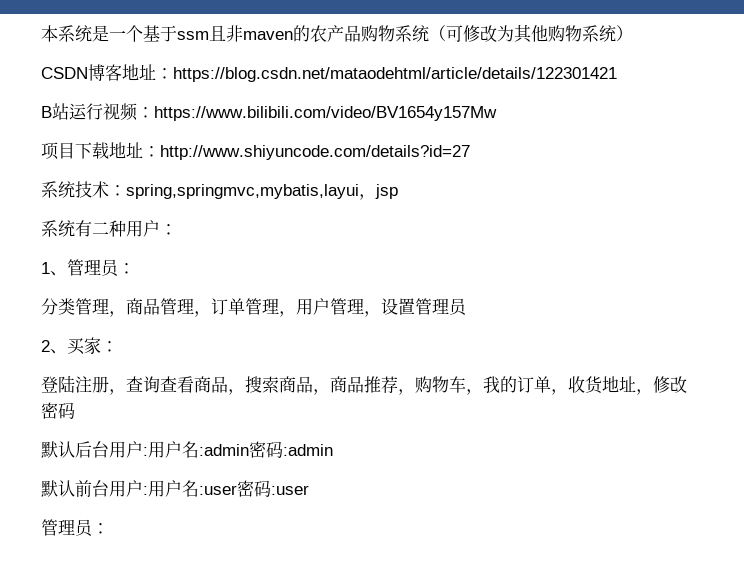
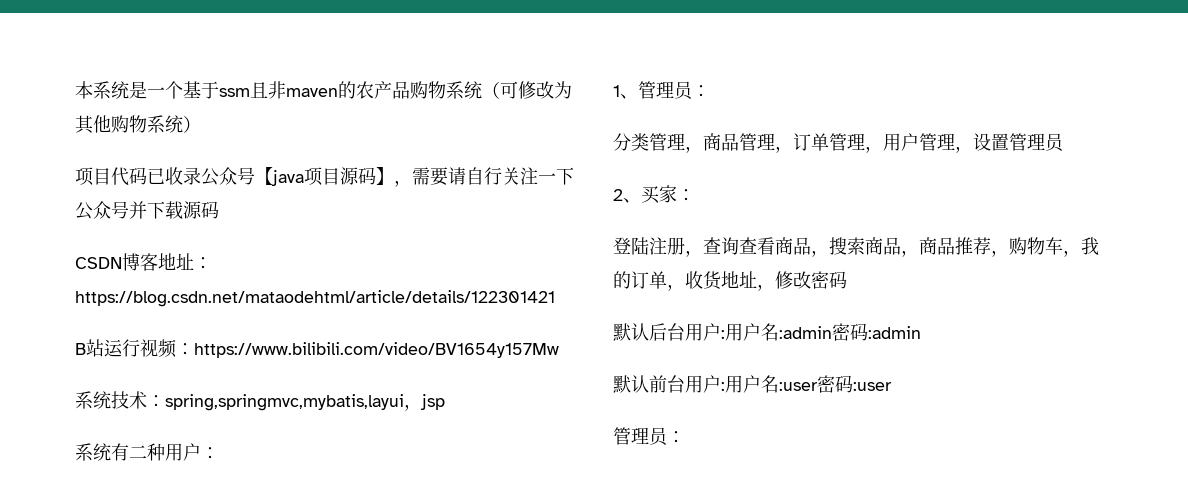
(633, 33) none -> [75,167,574,187] [75,201,219,220] // 项目代码已收录公众号【java项目源码】，需要请自行关注一下公众号并下载源码
[41,142,470,160] // 项目下载地址：http://www.shiyuncode.com/details?id=27 -> (559, 350) none

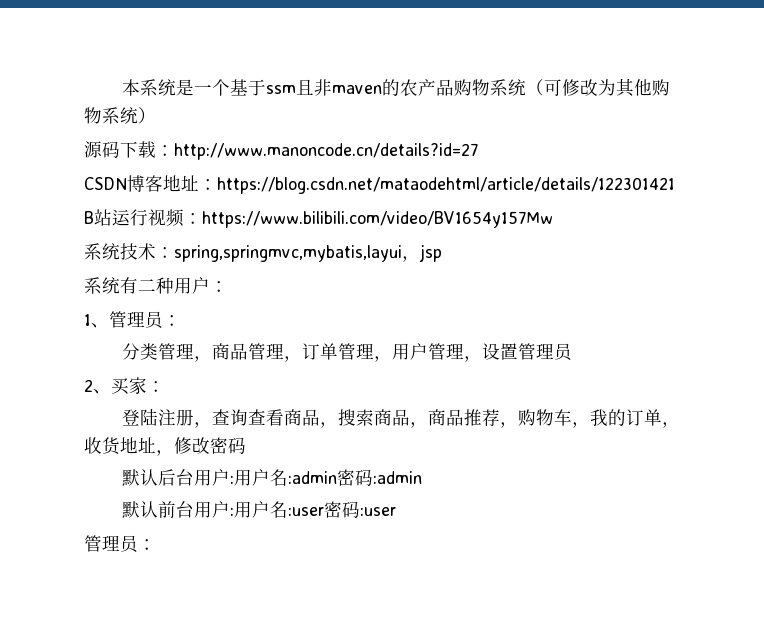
[75,167,574,187] [75,201,219,220] 项目代码已收录公众号【java项目源码】，需要请自行关注一下公众号并下载源码 -> [84,141,478,160] 源码下载：http://www.manoncode.cn/details?id=27

